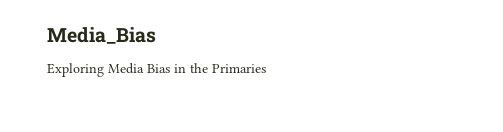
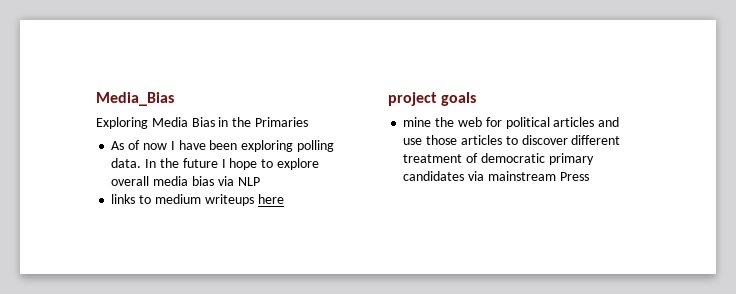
(266, 68) none -> [111,140,334,152] [111,158,319,170] [111,176,260,186] [111,194,284,206] [388,92,477,106] [403,117,620,129] [403,135,621,145] [403,153,594,165] [403,171,589,181] // As of now I have been exploring polling data. In the future I hope to explore overall media bias via NLP // links to medium writeups here // project goals // mine the web for political articles and use those articles to discover different treatment of democratic primary candidates via mainstream Press

